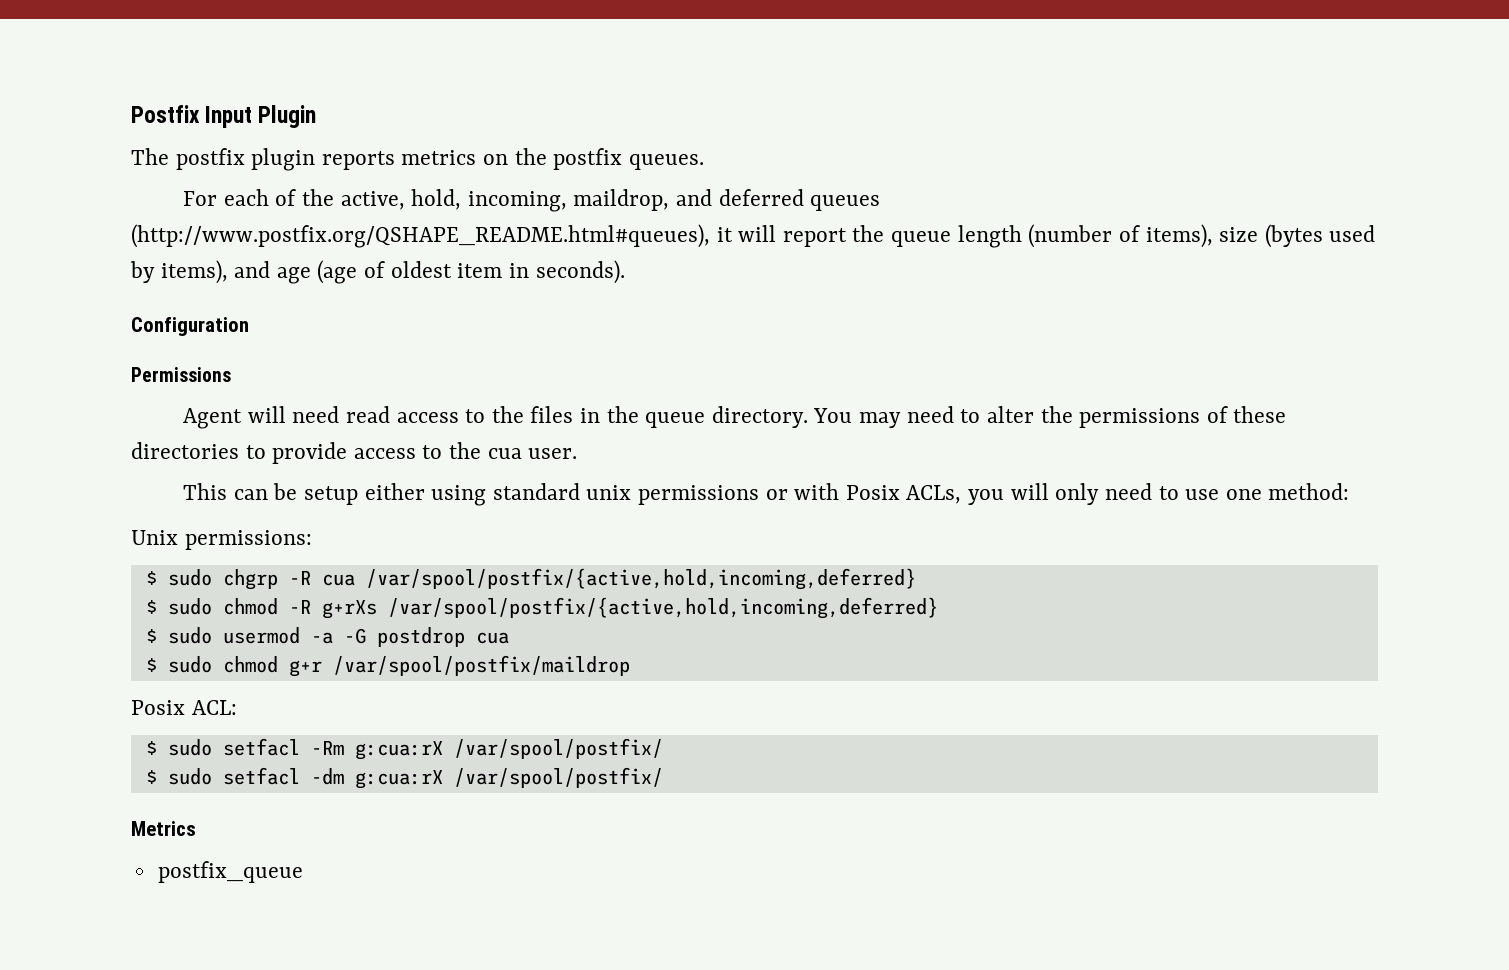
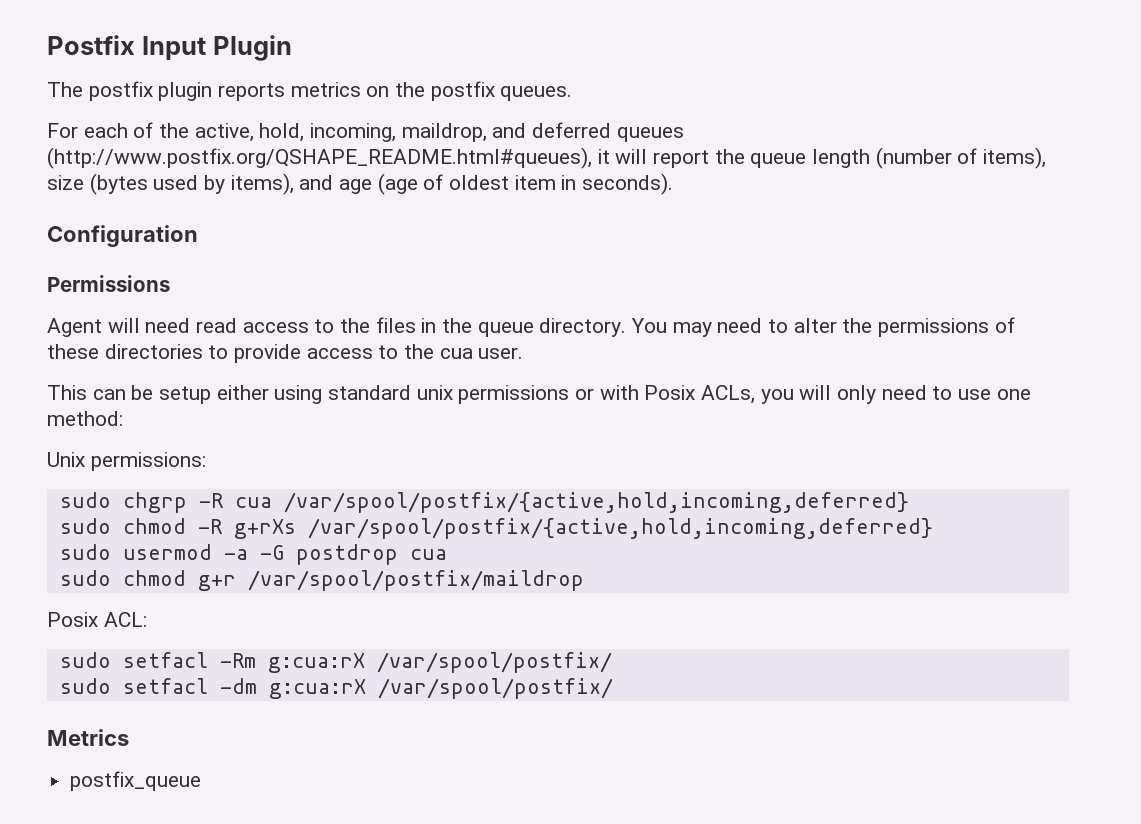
[145,571,157,585] $ -> (206, 461) none
[145,600,157,614] $ -> (909, 502) none
[145,629,157,643] $ -> (933, 528) none
[145,658,157,672] $ -> (447, 554) none
[145,741,157,755] $ -> (147, 619) none
[145,770,157,784] $ -> (612, 662) none

